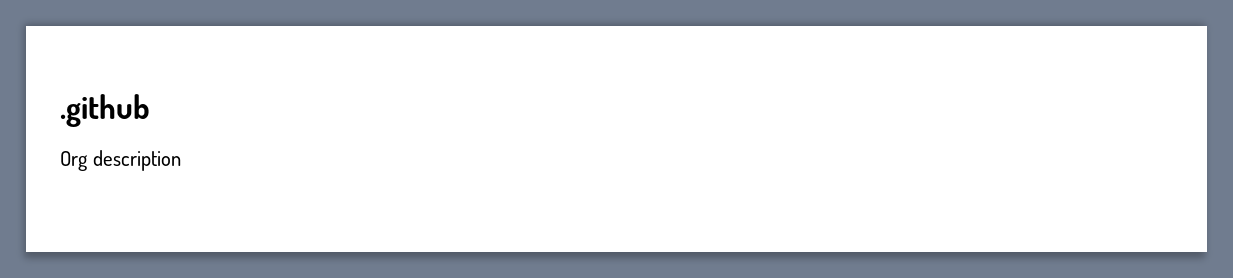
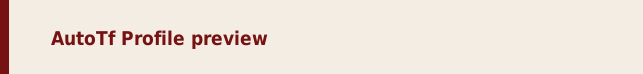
[60,94,150,127] [60,150,181,171] .github // Org description -> [51,30,268,49] AutoTf Profile preview

